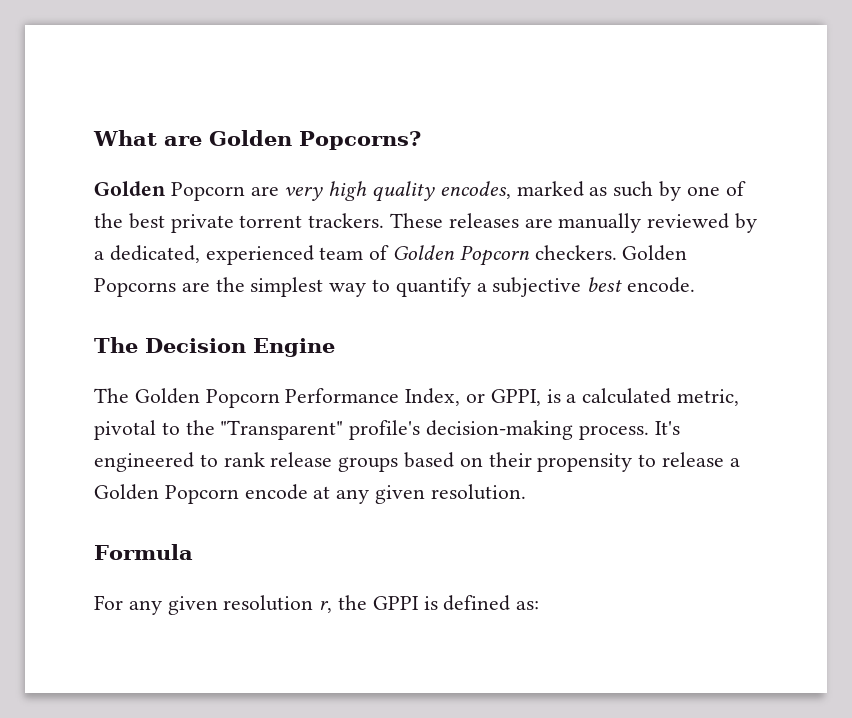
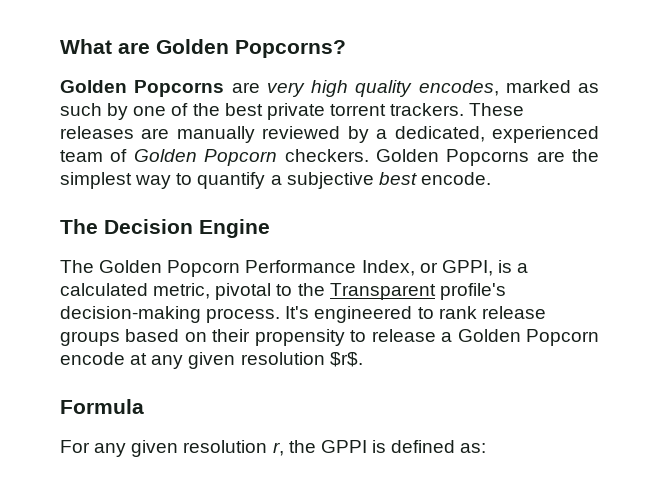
[170,182,245,201] Popcorn -> [134,80,225,97] Popcorns
[220,420,344,440] "Transparent" -> [329,283,436,300] Transparent
[430,484,526,500] resolution. -> [240,352,363,367] resolution $r$.

